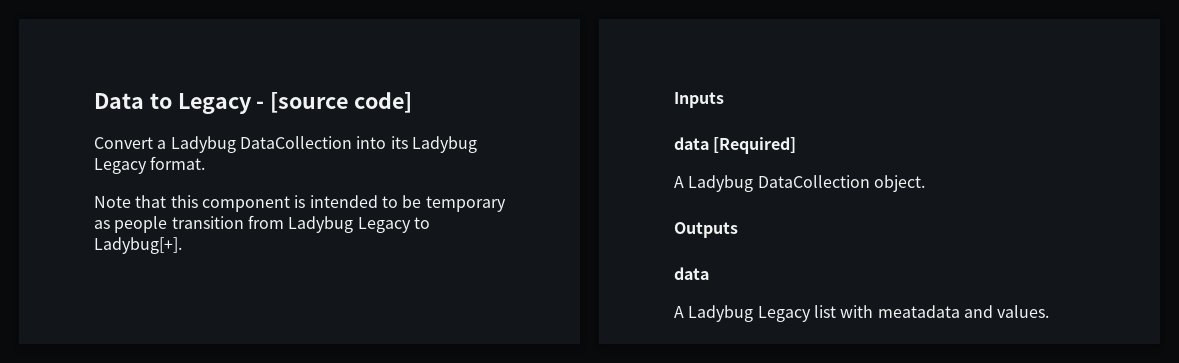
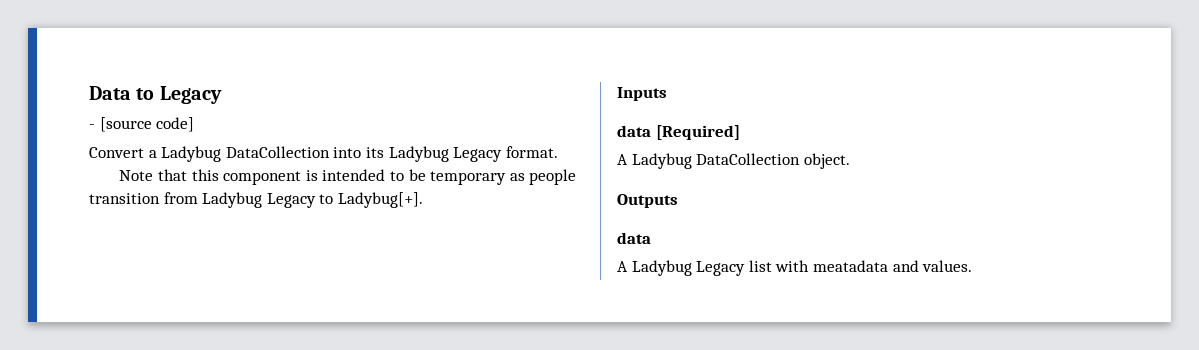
(252, 103) none -> (222, 95) //

